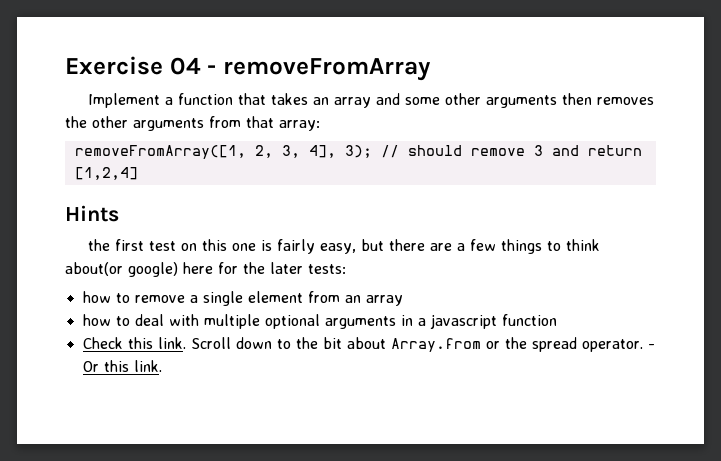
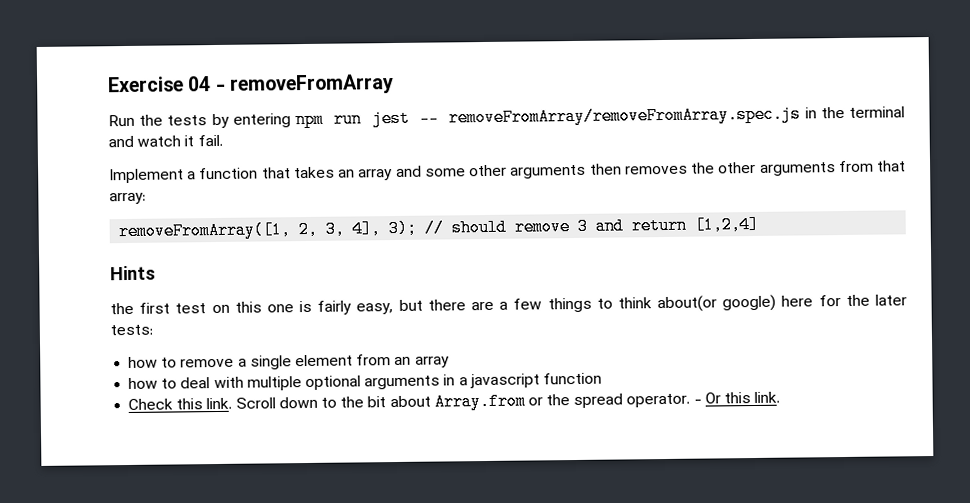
(431, 69) none -> [108,105,905,129] [108,134,223,148] // Run the tests by entering npm run jest -- removeFromArray/removeFromArray.spec.js in the terminal and watch it fail.

